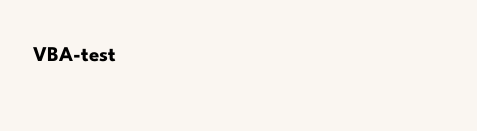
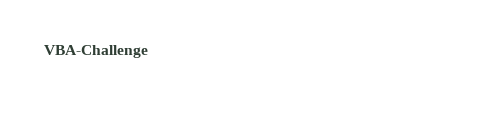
[33,47,116,62] VBA-test -> [44,45,148,58] VBA-Challenge

